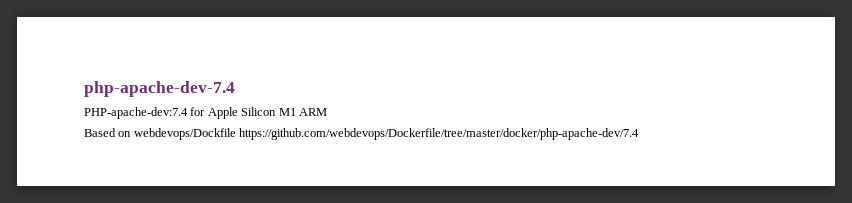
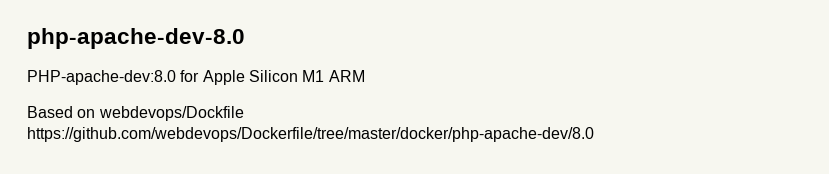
[84,81,235,97] [84,107,188,119] php-apache-dev-7.4 // PHP-apache-dev:7.4 -> [27,28,245,49] [27,70,176,85] php-apache-dev-8.0 // PHP-apache-dev:8.0
[239,128,640,140] https://github.com/webdevops/Dockerfile/tree/master/docker/php-apache-dev/7.4 -> [27,127,594,142] https://github.com/webdevops/Dockerfile/tree/master/docker/php-apache-dev/8.0

